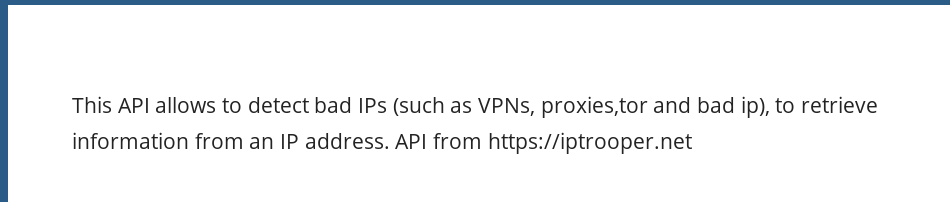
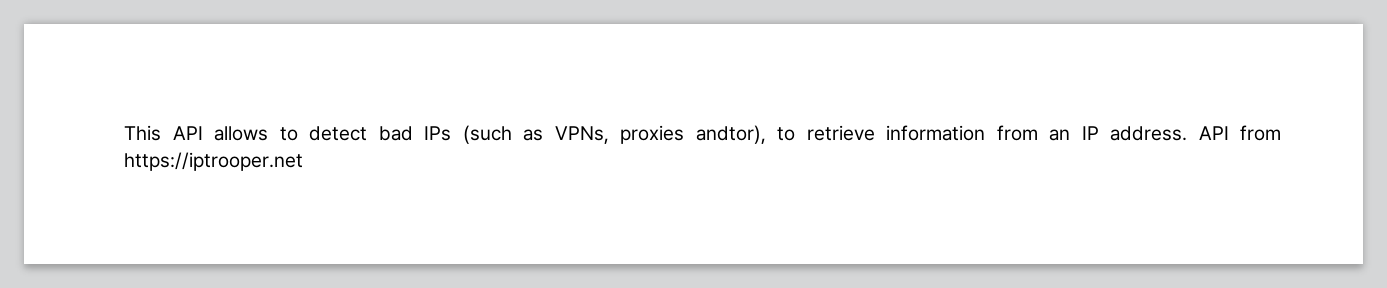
[540,96,770,118] proxies,tor and bad ip), -> [620,125,766,144] proxies andtor),

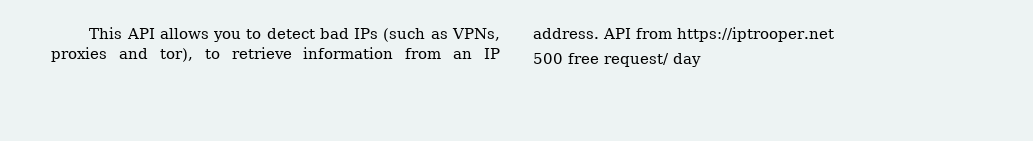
(268, 133) none -> [213,31,242,42] you
[695,125,766,144] andtor), -> [118,48,193,62] and tor),
(303, 161) none -> [533,53,701,67] // 500 free request/ day

